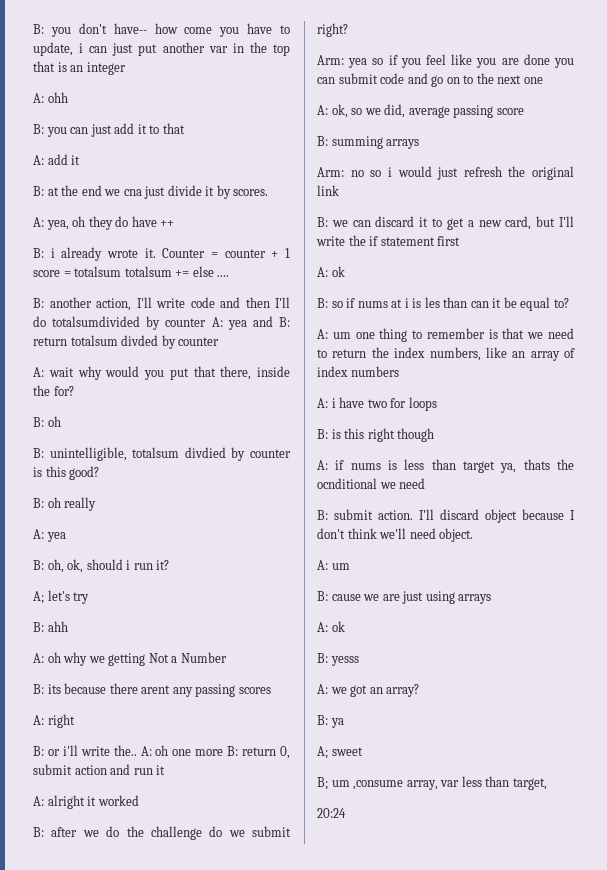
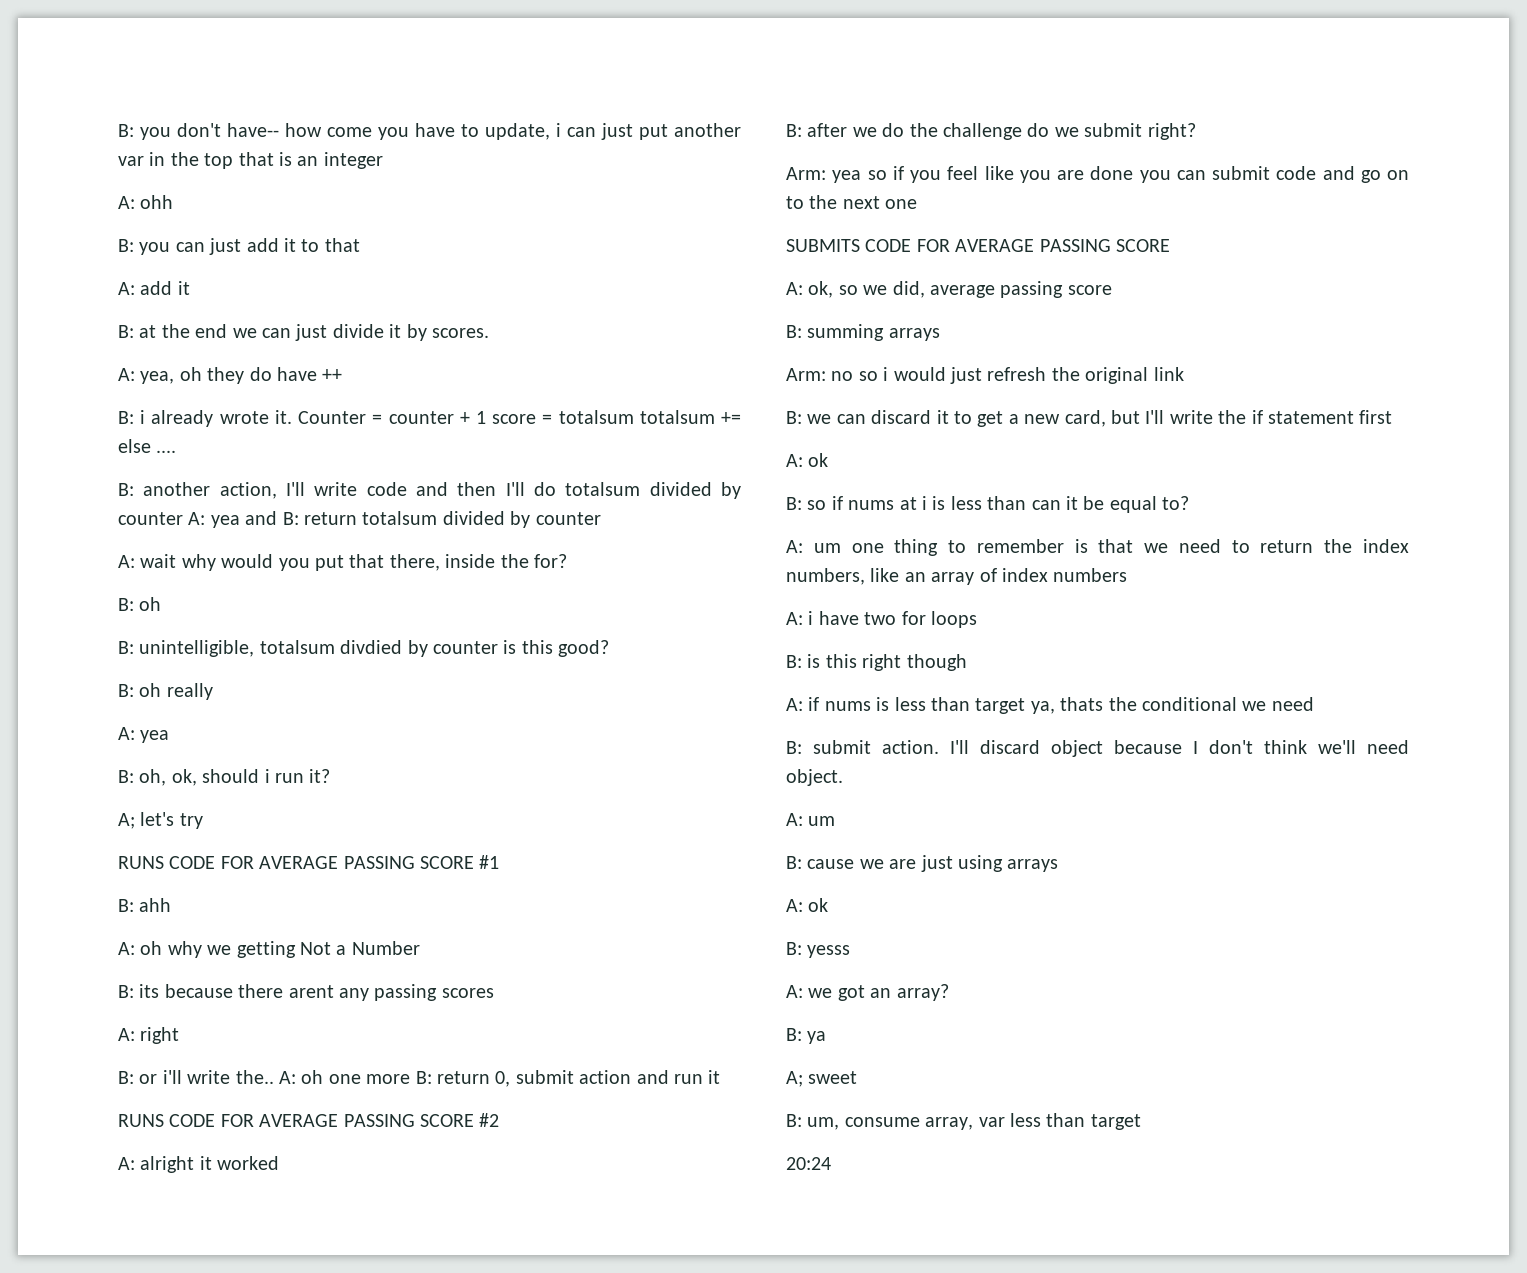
[123,189,142,196] cna -> [262,328,291,338] can
[52,316,141,327] totalsumdivided -> [565,482,712,496] totalsum divided
[121,335,159,346] divded -> [442,511,505,525] divided
(90, 598) none -> [118,855,500,869] // RUNS CODE FOR AVERAGE PASSING SCORE #1
(166, 770) none -> [118,1113,500,1127] // RUNS CODE FOR AVERAGE PASSING SCORE #2
(543, 80) none -> [786,239,1170,252] // SUBMITS CODE FOR AVERAGE PASSING SCORE
[424,297,440,308] les -> [950,496,982,510] less
[317,478,377,489] ocnditional -> [1142,697,1237,711] conditional
[317,777,404,790] B; um ,consume -> [786,1114,920,1130] B: um, consume
[512,778,547,790] target, -> [1090,1114,1141,1130] target

